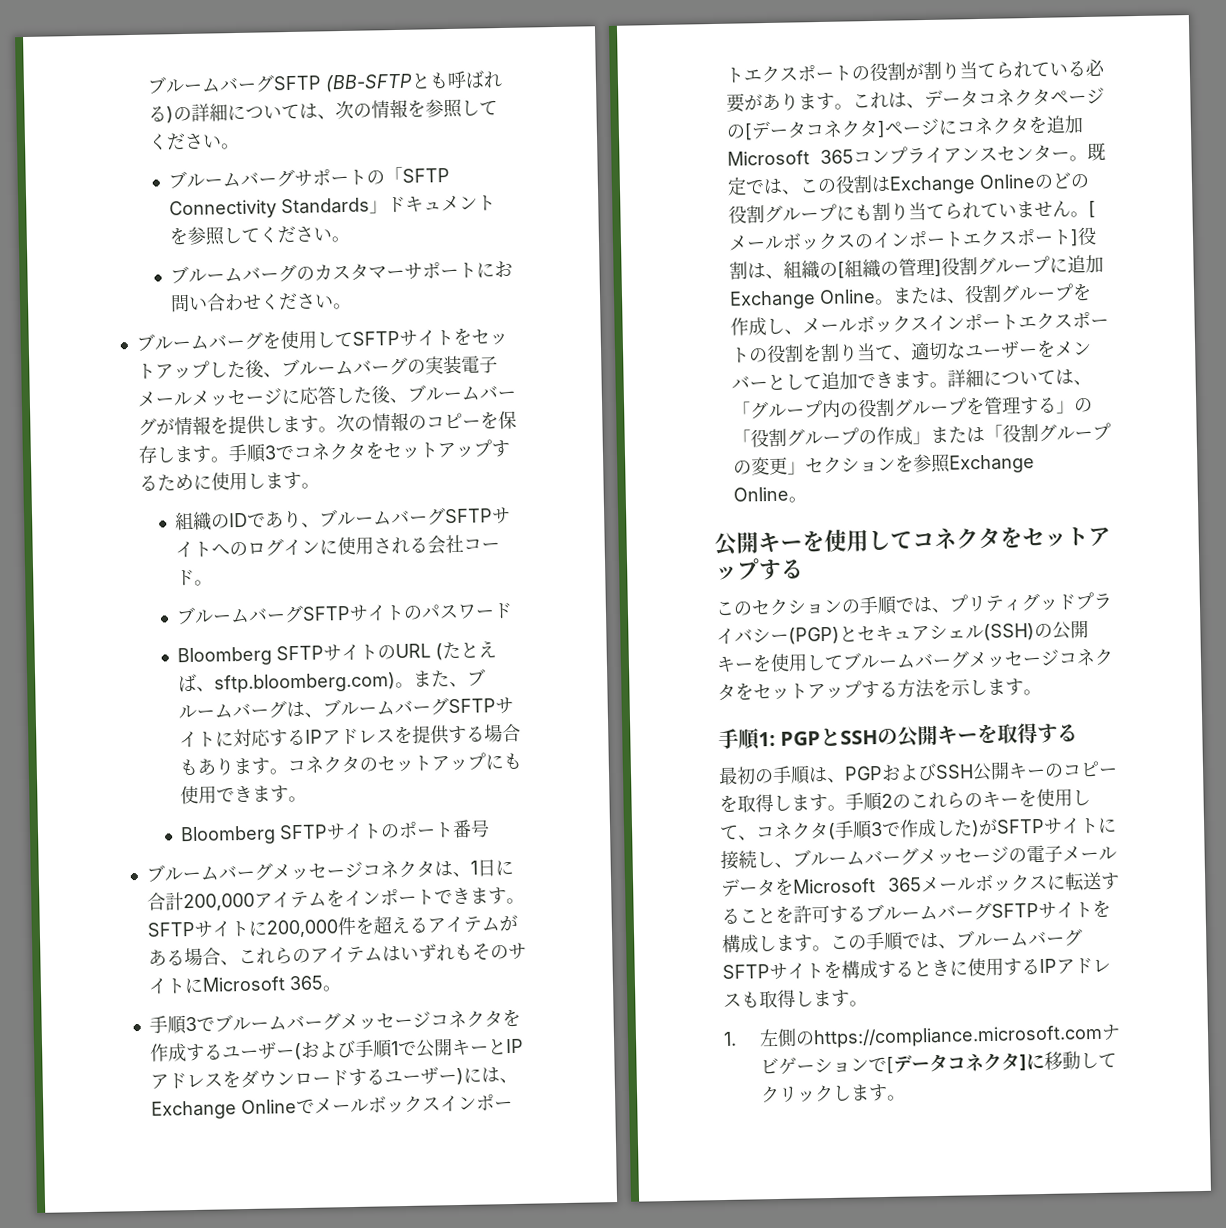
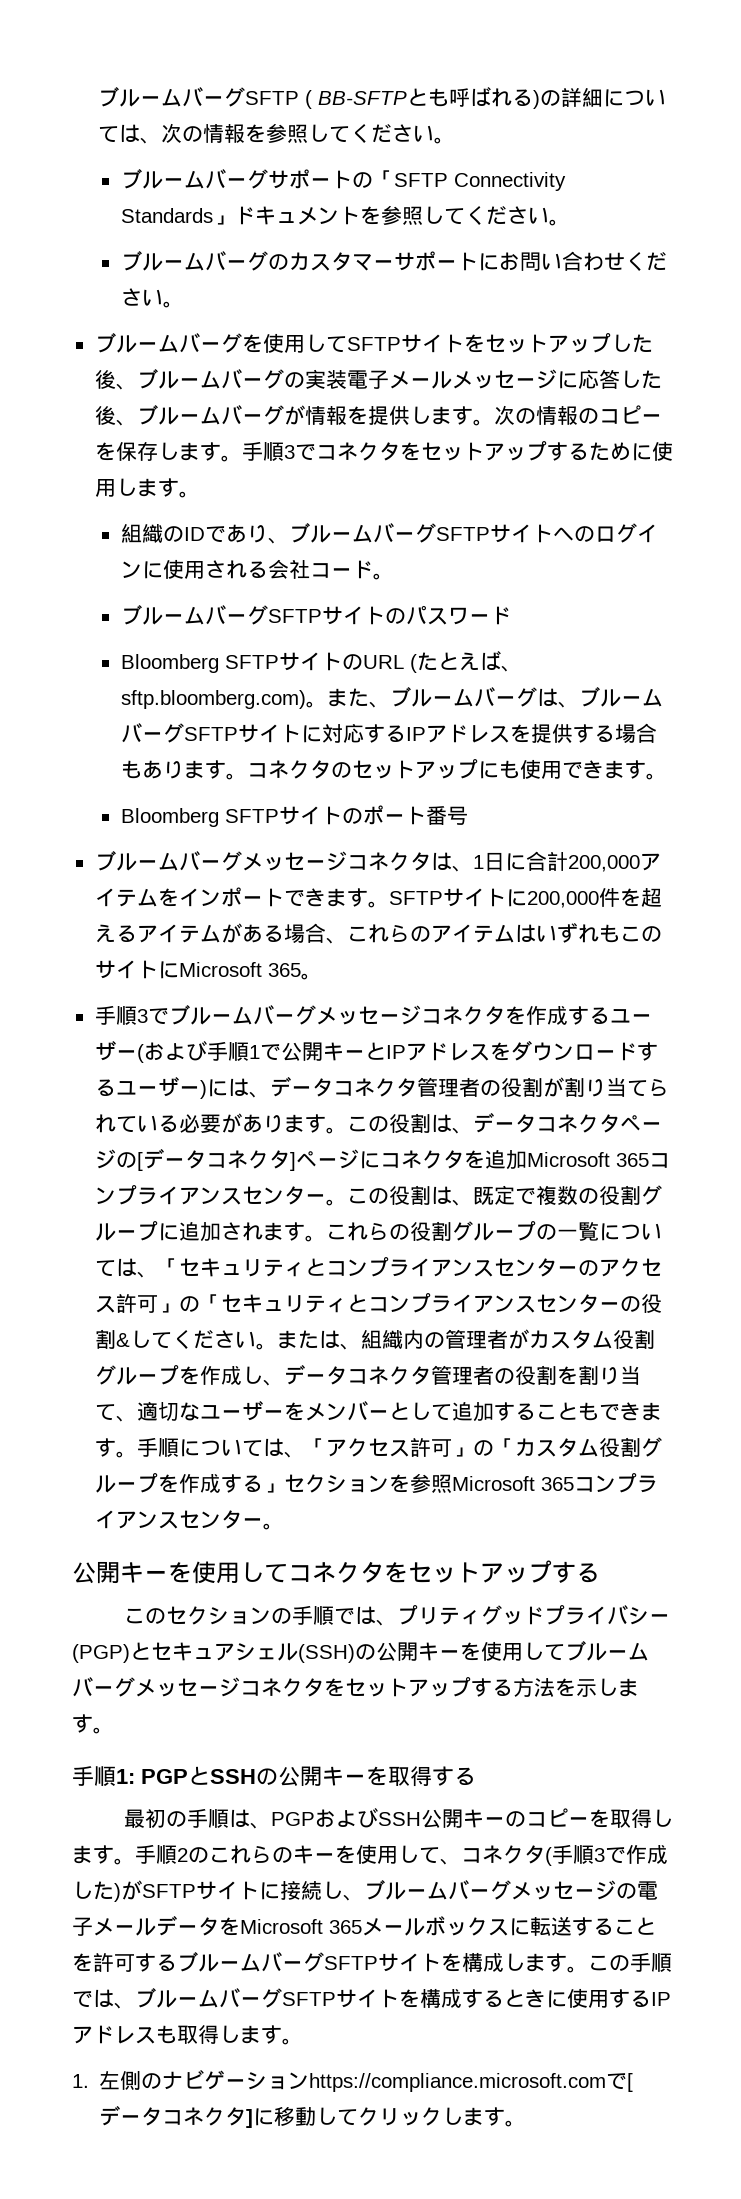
[146,73,413,95] ブルームバーグSFTP (BB-SFTP -> [98,87,408,109] ブルームバーグSFTP ( BB-SFTP
[471,943,491,961] そ -> [619,926,641,942] こ
[150,1094,513,1120] [724,65,852,84] Exchange Onlineでメールボックスインポートエクスポート -> [269,1076,480,1097] データコネクタ管理者
[869,91,889,110] れ -> [367,1113,431,1133] の役割
[1087,142,1106,161] [726,172,1090,196] [727,200,1096,224] [727,226,1097,251] [728,257,942,280] 既定では、この役割はExchange Onlineのどの役割グループにも割り当てられていません。[メールボックスのインポートエクスポート]役割は、組織の[組織の管理] -> [346,1185,599,1206] この役割は、既定で複数の
[728,286,966,310] Exchange Online。または、 -> [220,1221,662,1242] [94,1257,662,1278] [94,1293,662,1313] [94,1329,613,1350] されます。これらの役割グループの一覧については、「セキュリティとコンプライアンスセンターのアクセス許可」の「セキュリティとコンプライアンスセンターの役割&してください。または、組織内の管理者がカスタム
[801,311,1109,334] [730,347,750,363] メールボックスインポートエクスポート -> [283,1364,494,1385] データコネクタ管理者
[856,368,1092,389] [731,396,1093,420] [731,422,1111,448] [732,453,1035,476] [732,486,789,502] できます。詳細については、「グループ内の役割グループを管理する」の「役割グループの作成」または「役割グループの変更」セクションを参照Exchange Online -> [493,1402,662,1421] [94,1437,662,1458] [94,1473,658,1493] [94,1510,263,1529] することもできます。手順については、「アクセス許可」の「カスタム役割グループを作成する」セクションを参照Microsoft 365コンプライアンスセンター
[812,1024,1103,1049] https://compliance.microsoft.com -> (163, 2081) none
(869, 1065) none -> [309,2073,607,2092] https://compliance.microsoft.com

